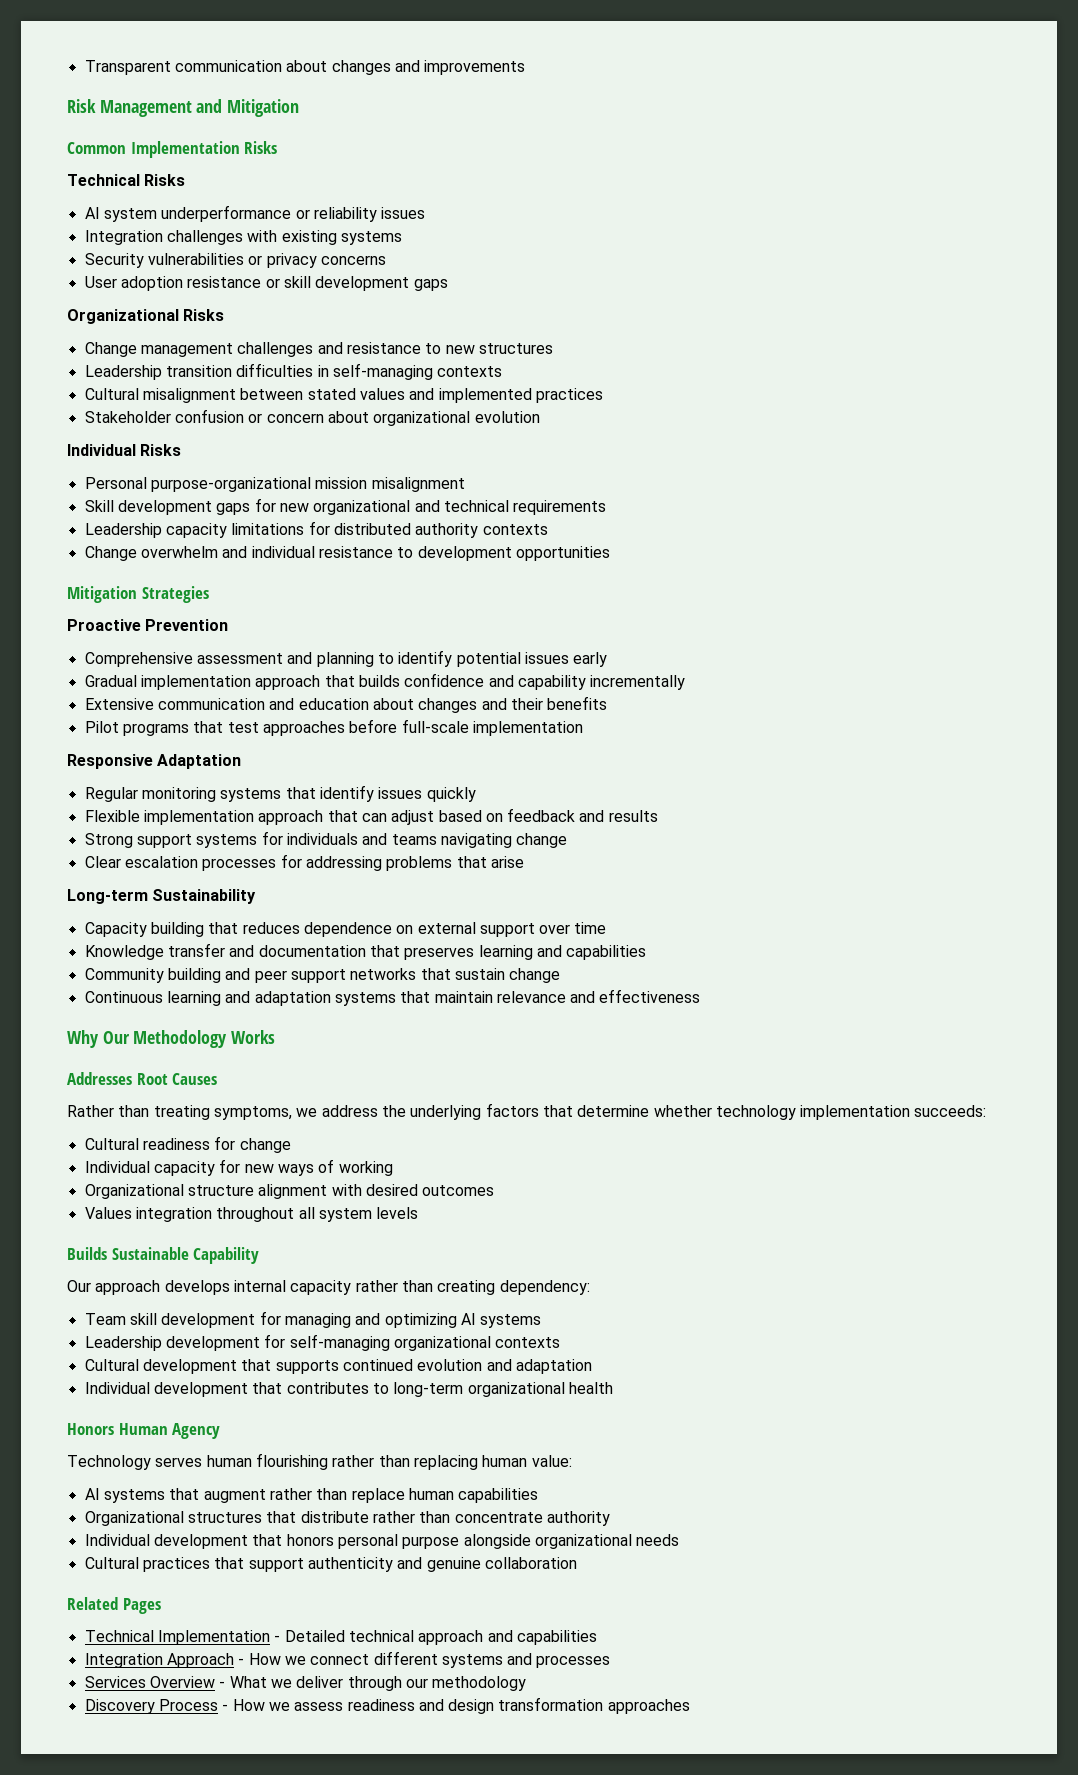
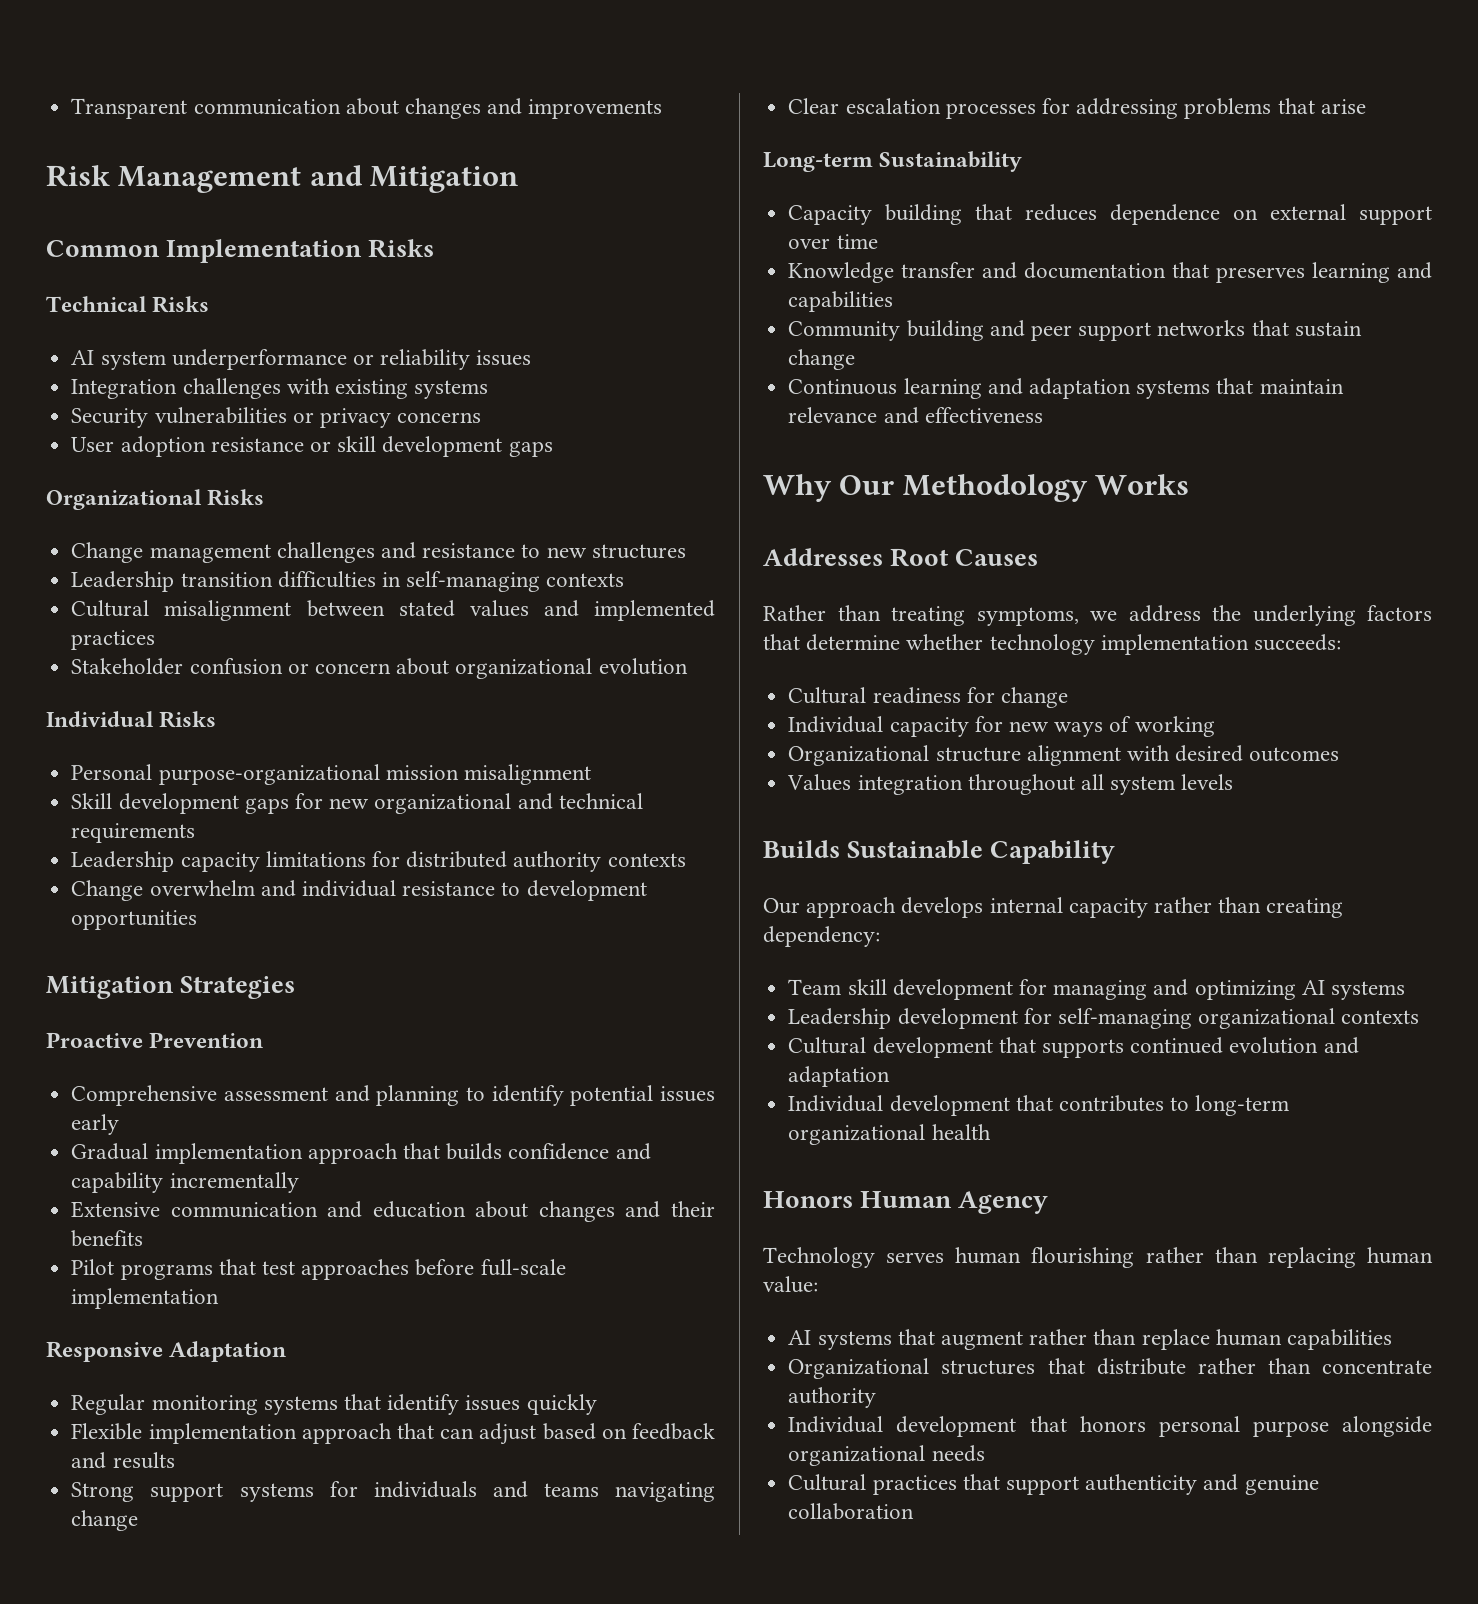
[67,1597,161,1614] [84,1630,597,1645] [84,1651,611,1668] [84,1676,527,1691] [84,1697,690,1714] // Related Pages // Technical Implementation - Detailed technical approach and capabilities // Integration Approach - How we connect different systems and processes // Services Overview - What we deliver through our methodology // Discovery Process - How we assess readiness and design transformation approaches -> (915, 1511) none

